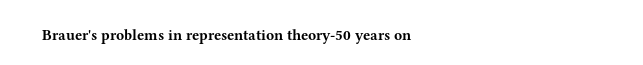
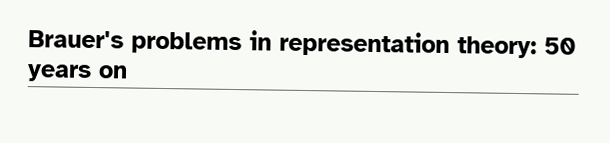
[287,29,352,44] theory-50 -> [457,36,576,59] theory: 50

